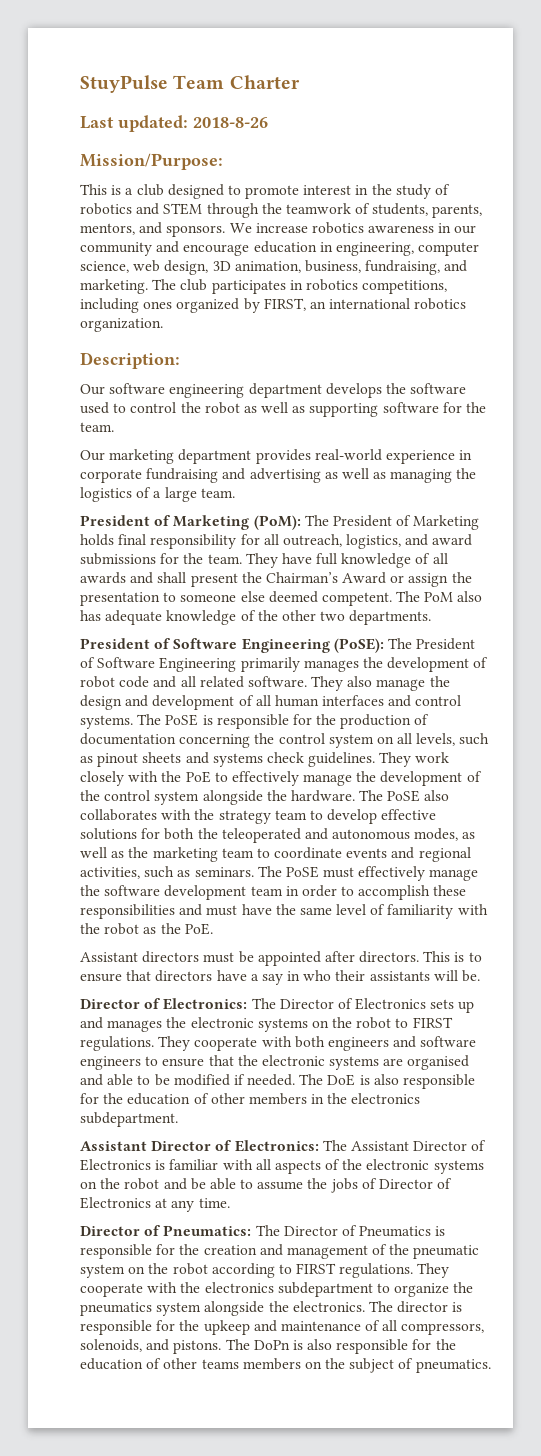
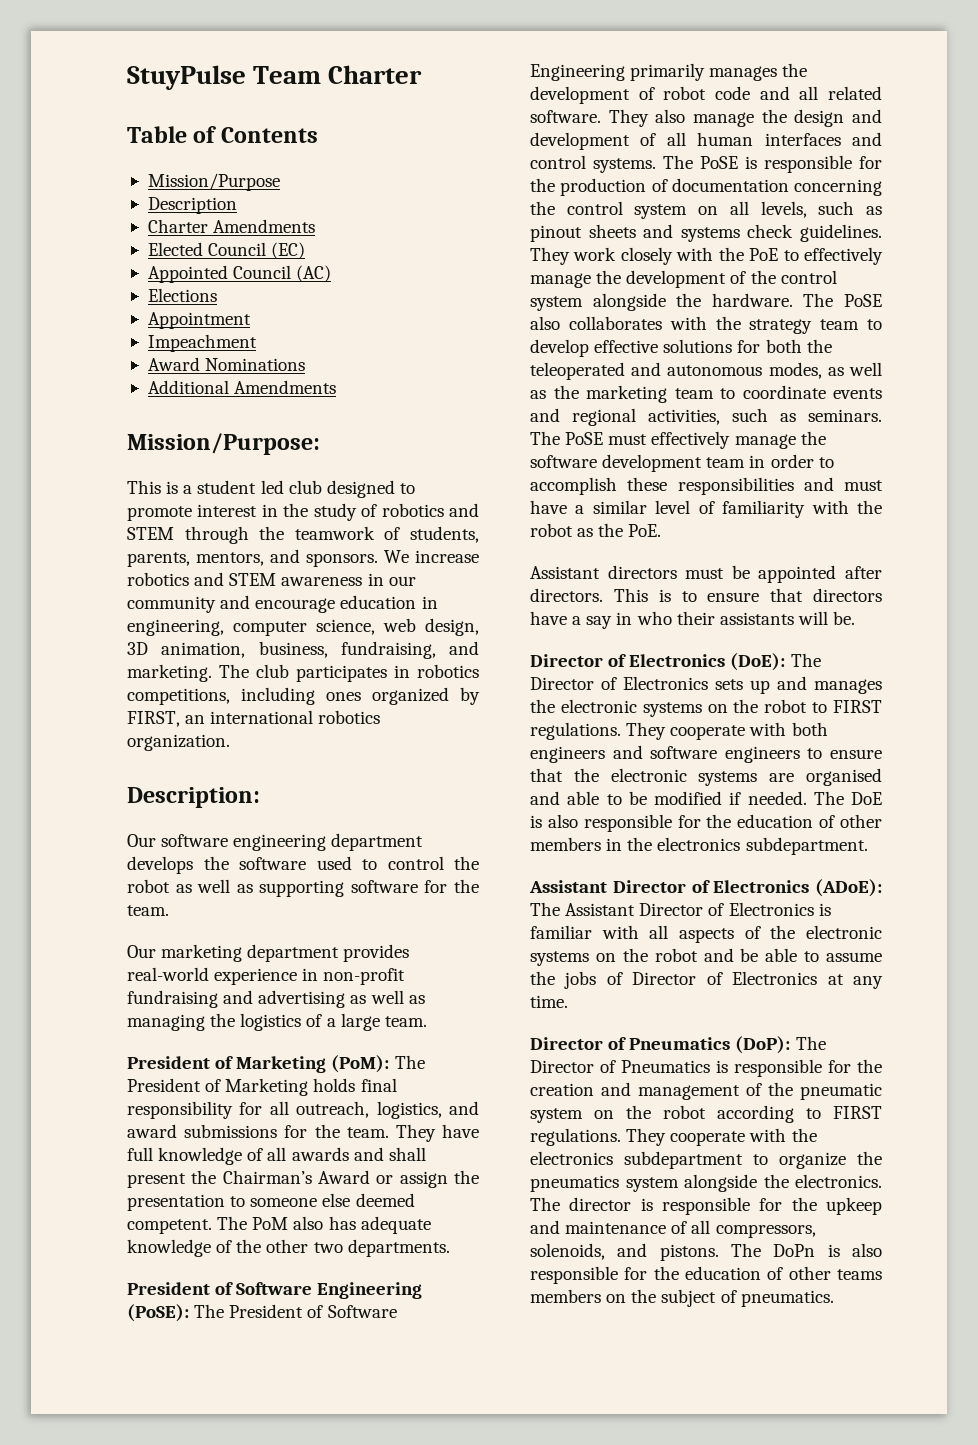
[80,115,268,132] Last updated: 2018-8-26 -> [127,126,318,143] [147,173,280,191] [147,197,237,214] [147,219,316,233] [147,242,306,259] [147,265,332,283] [147,288,217,302] [147,312,251,329] [147,334,257,352] [147,357,306,371] [147,380,337,394] Table of Contents // Mission/Purpose // Description // Charter Amendments // Elected Council (EC) // Appointed Council (AC) // Elections // Appointment // Impeachment // Award Nominations // Additional Amendments
(134, 191) none -> [197,480,284,494] student led
(364, 228) none -> [194,572,277,586] and STEM
[80,469,142,483] corporate -> [323,968,406,985] non-profit
[275,904,332,915] the same -> [575,500,647,514] a similar
[163,998,248,1010] Electronics: -> [629,653,786,671] Electronics (DoE):
[234,1140,319,1152] Electronics: -> [713,879,882,897] Electronics (ADoE):
[163,1225,252,1236] Pneumatics: -> [629,1036,791,1054] Pneumatics (DoP):

